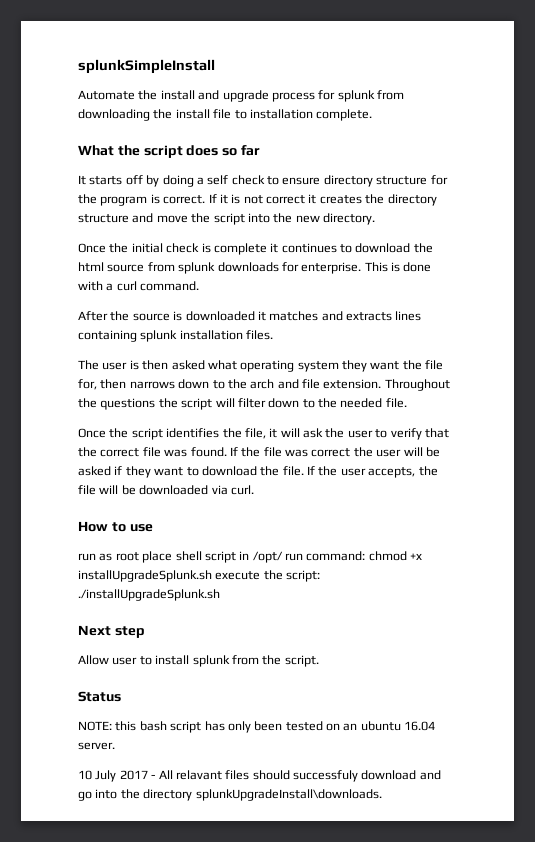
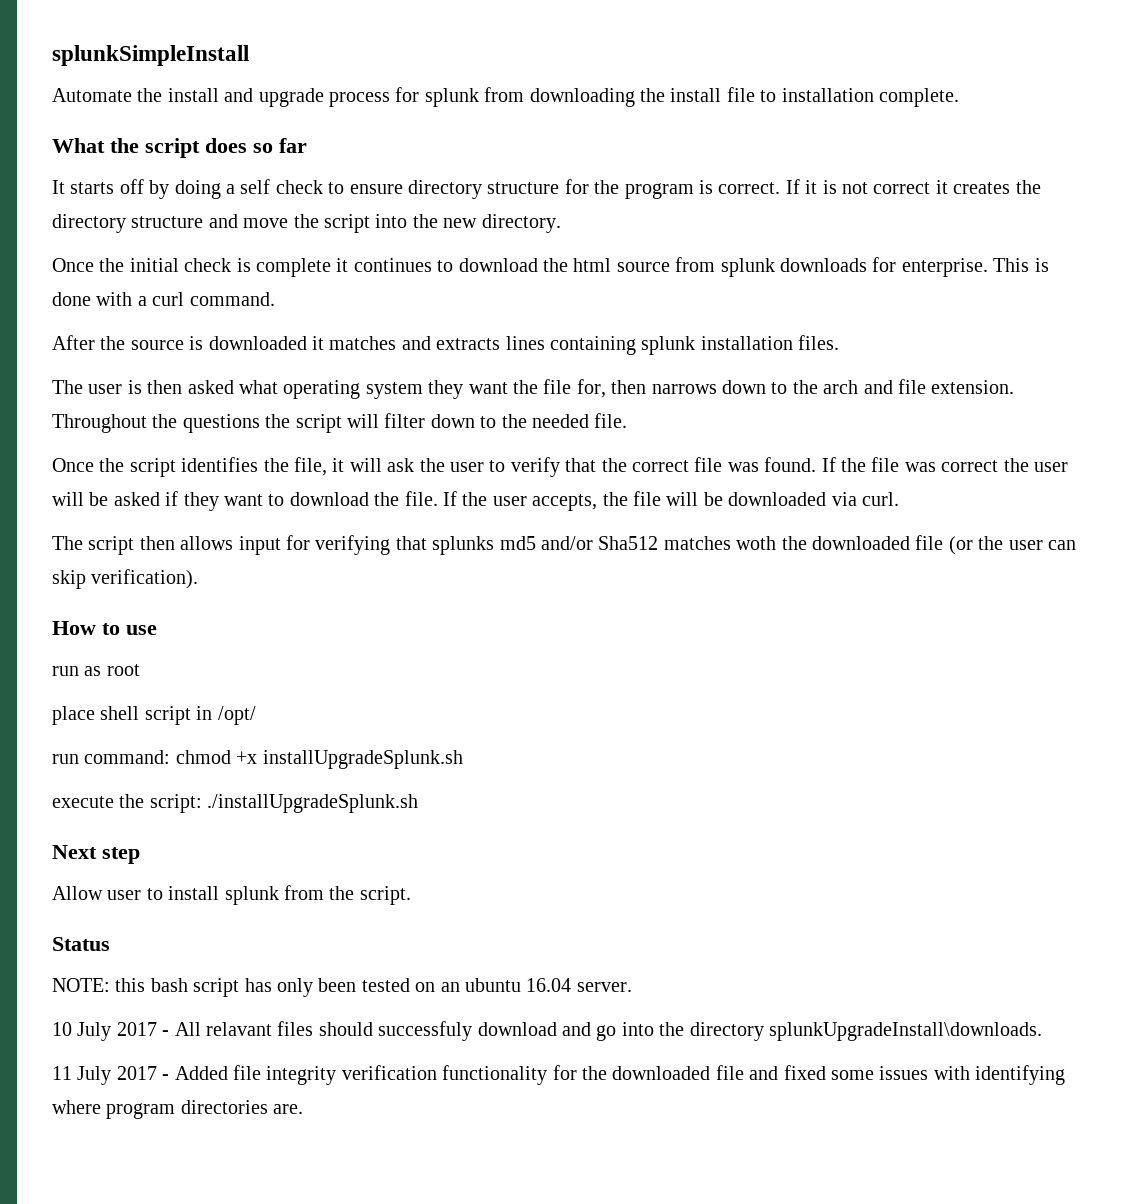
(254, 490) none -> [52,535,1076,555] [52,569,199,589] // The script then allows input for verifying that splunks md5 and/or Sha512 matches woth the downloaded file (or the user can skip verification).
(139, 556) none -> (140, 670) //
(283, 557) none -> (256, 715) //
(212, 576) none -> (463, 759) //
(382, 795) none -> [52,1065,1066,1085] [52,1100,304,1119] // 11 July 2017 - Added file integrity verification functionality for the downloaded file and fixed some issues with identifying where program directories are.

